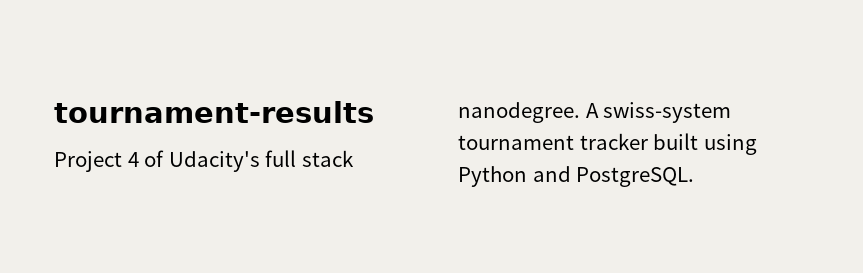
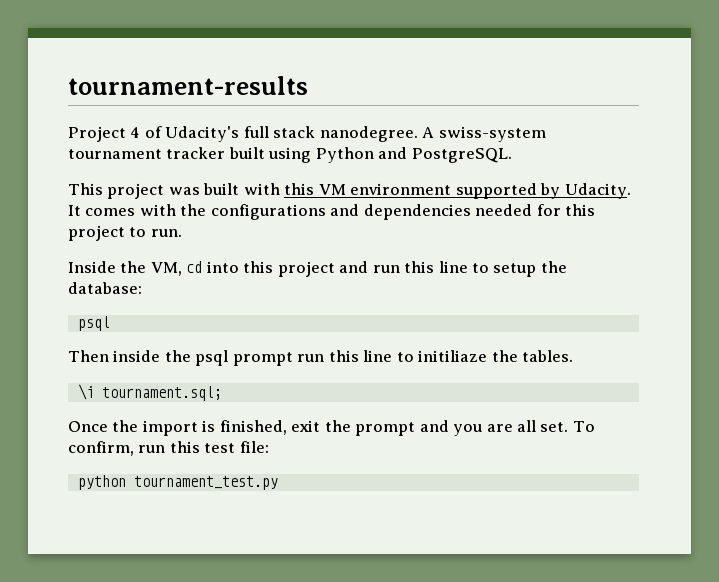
(695, 177) none -> [68,183,631,199] [68,204,596,220] [68,225,182,241] [68,261,567,277] [68,282,142,294] [77,316,110,331] [68,350,574,366] [77,384,222,401] [68,420,595,436] [68,441,269,456] [77,475,278,490] // This project was built with this VM environment supported by Udacity. It comes with the configurations and dependencies needed for this project to run. // Inside the VM, cd into this project and run this line to setup the database: // psql // Then inside the psql prompt run this line to initiliaze the tables. // \i tournament.sql; // Once the import is finished, exit the prompt and you are all set. To confirm, run this test file: // python tournament_test.py

